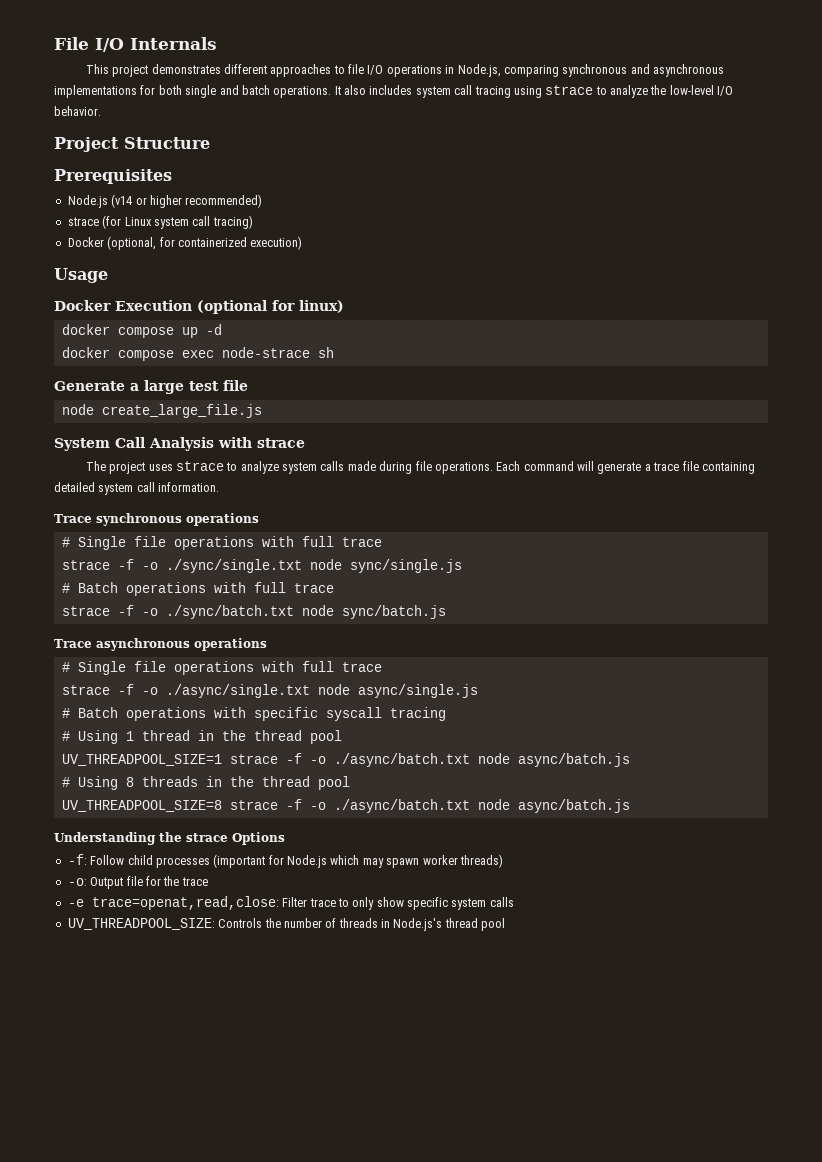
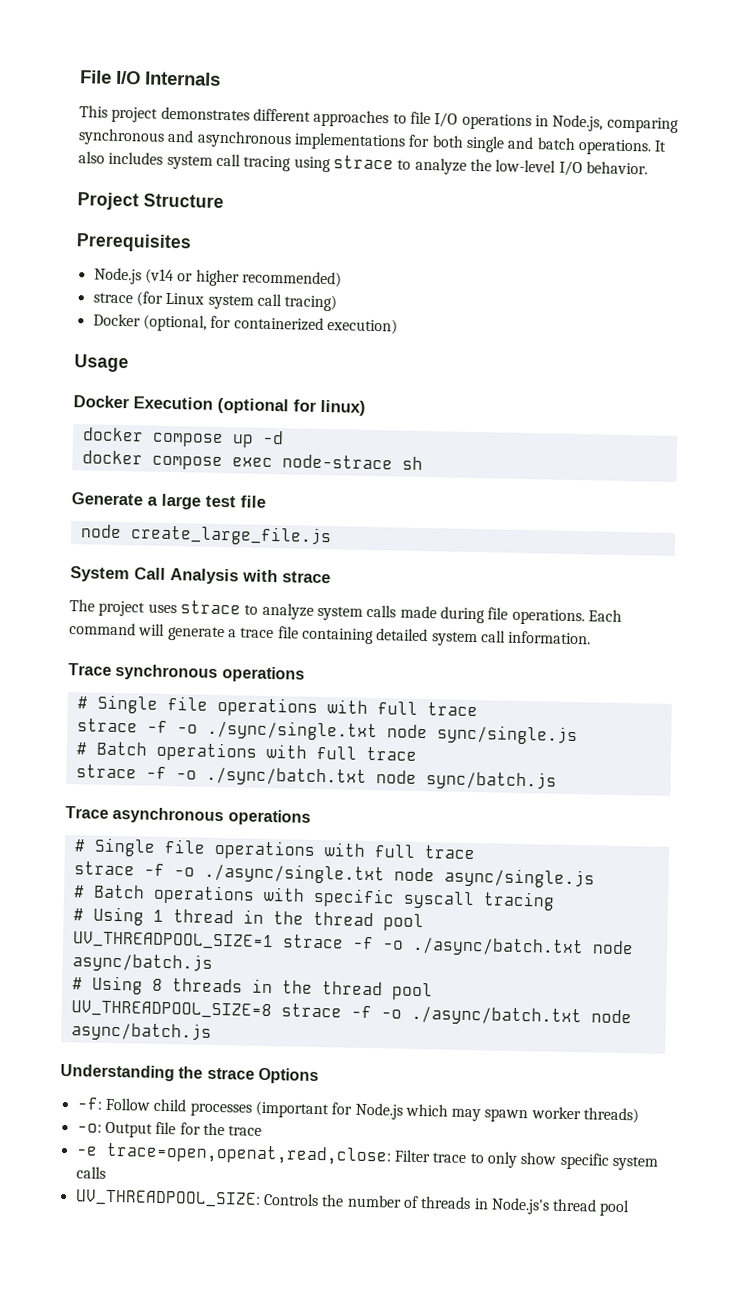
[91,896,279,910] trace=openat,read,close: -> [105,1142,392,1166] trace=open,openat,read,close:

